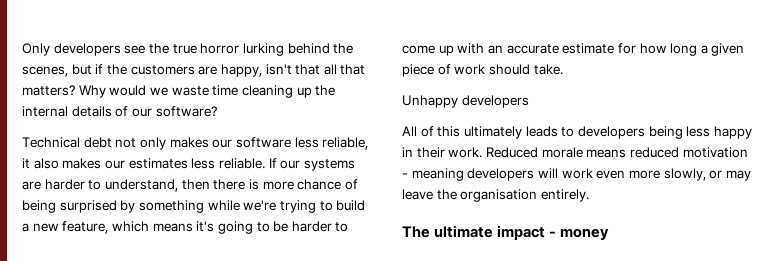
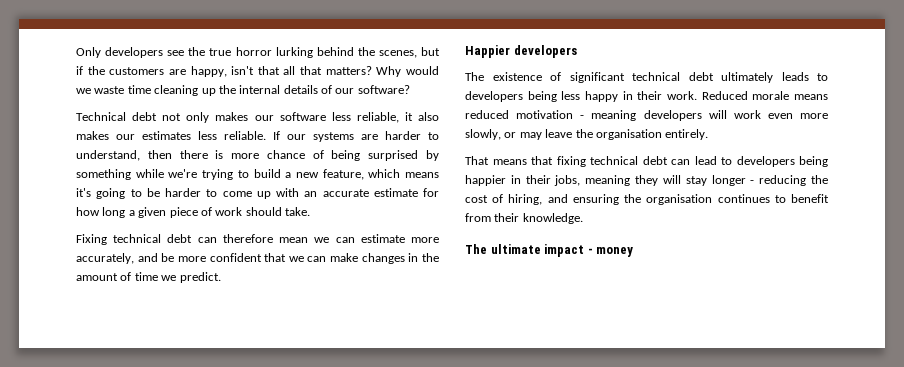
[402,95,529,108] [402,126,461,137] Unhappy developers // All of this -> [76,234,440,245] [76,253,439,264] [76,272,221,283] [465,45,577,58] [465,72,714,83] Fixing technical debt can therefore mean we can estimate more accurately, and be more confident that we can make changes in the amount of time we predict. // Happier developers // The existence of significant technical debt
(589, 195) none -> [465,156,828,167] [465,175,828,186] [465,194,829,205] [465,213,583,224] // That means that fixing technical debt can lead to developers being happier in their jobs, meaning they will stay longer - reducing the cost of hiring, and ensuring the organisation continues to benefit from their knowledge.

